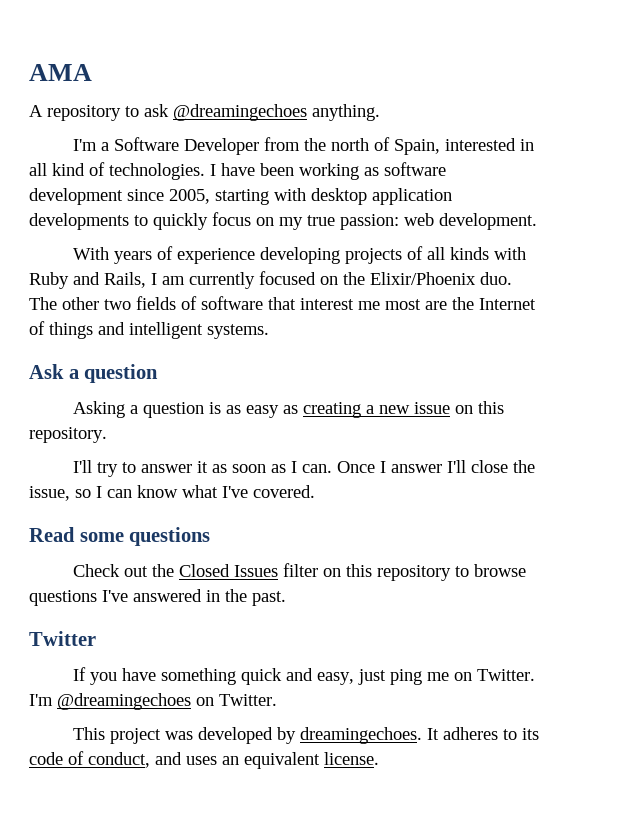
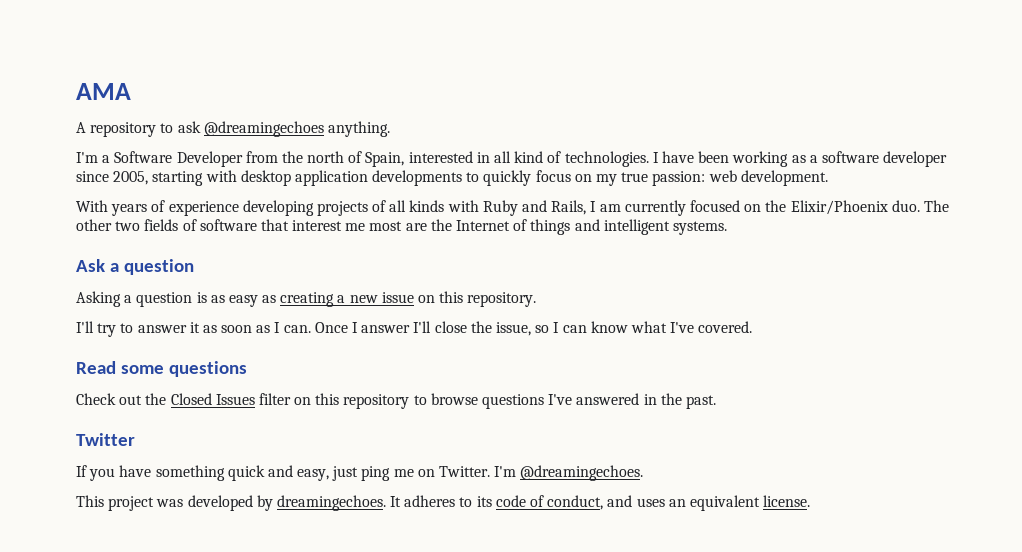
[384,162,446,176] [29,188,123,205] software development -> [809,151,948,167] a software developer
[57,693,277,710] @dreamingechoes on Twitter. -> [520,465,644,481] @dreamingechoes.

